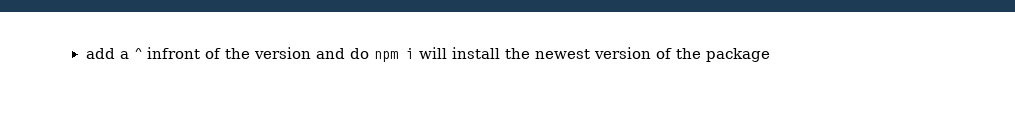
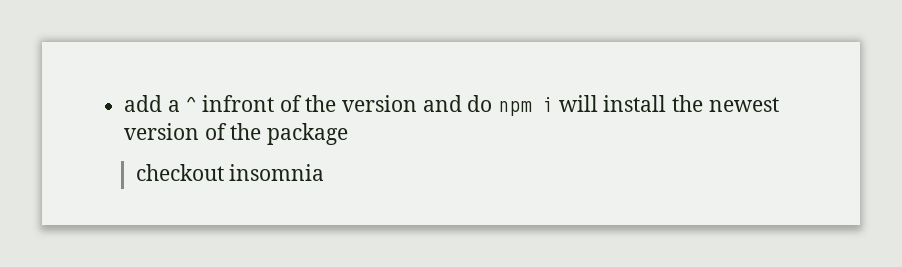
(770, 55) none -> [135,164,325,181] // checkout insomnia

